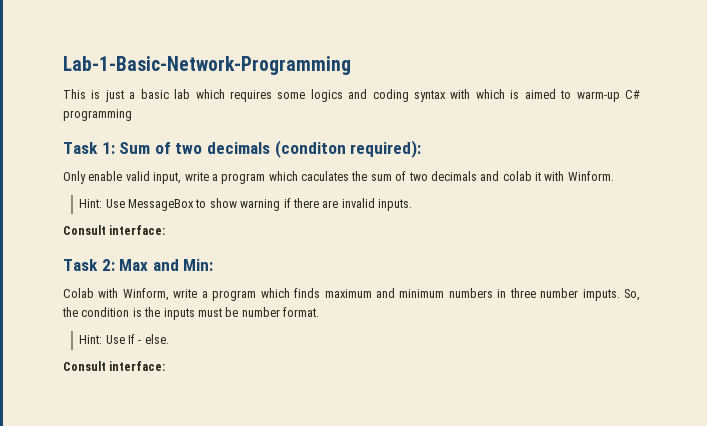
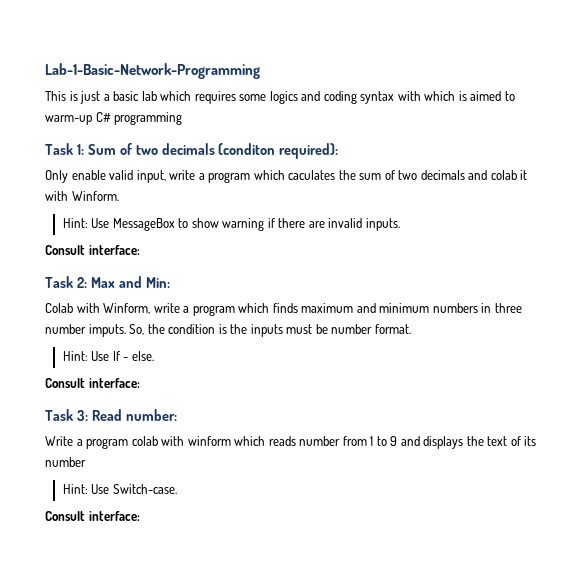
(166, 366) none -> [45,409,177,421] [45,436,537,449] [45,457,86,467] [62,484,177,494] [45,511,140,521] // Task 3: Read number: // Write a program colab with winform which reads number from 1 to 9 and displays the text of its number // Hint: Use Switch-case. // Consult interface:

